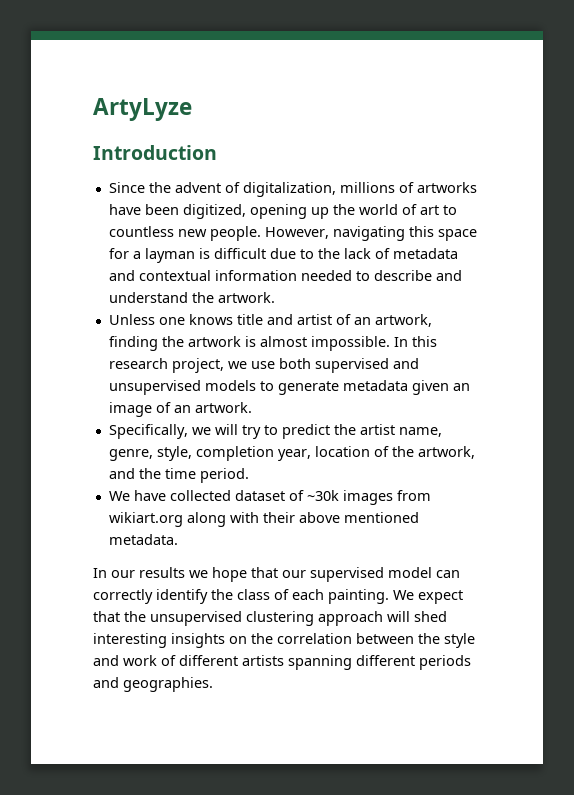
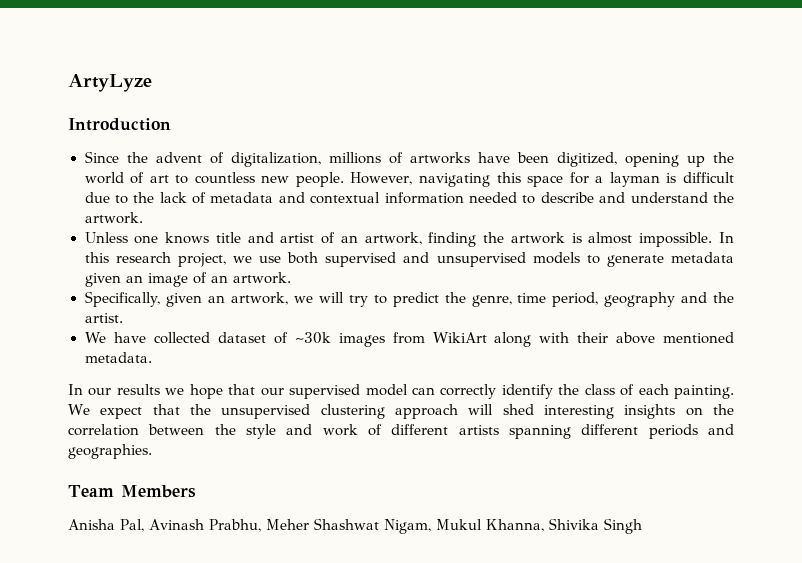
(188, 431) none -> [166,292,289,307] given an artwork,
[359,424,442,437] [108,446,475,461] [108,468,249,483] artist name, genre, style, completion year, location of the artwork, and the time period. -> [471,292,734,307] [84,313,123,323] genre, time period, geography and the artist.
[108,512,183,527] wikiart.org -> [432,332,487,343] WikiArt
(213, 684) none -> [68,485,196,498] [68,518,642,534] // Team Members // Anisha Pal, Avinash Prabhu, Meher Shashwat Nigam, Mukul Khanna, Shivika Singh

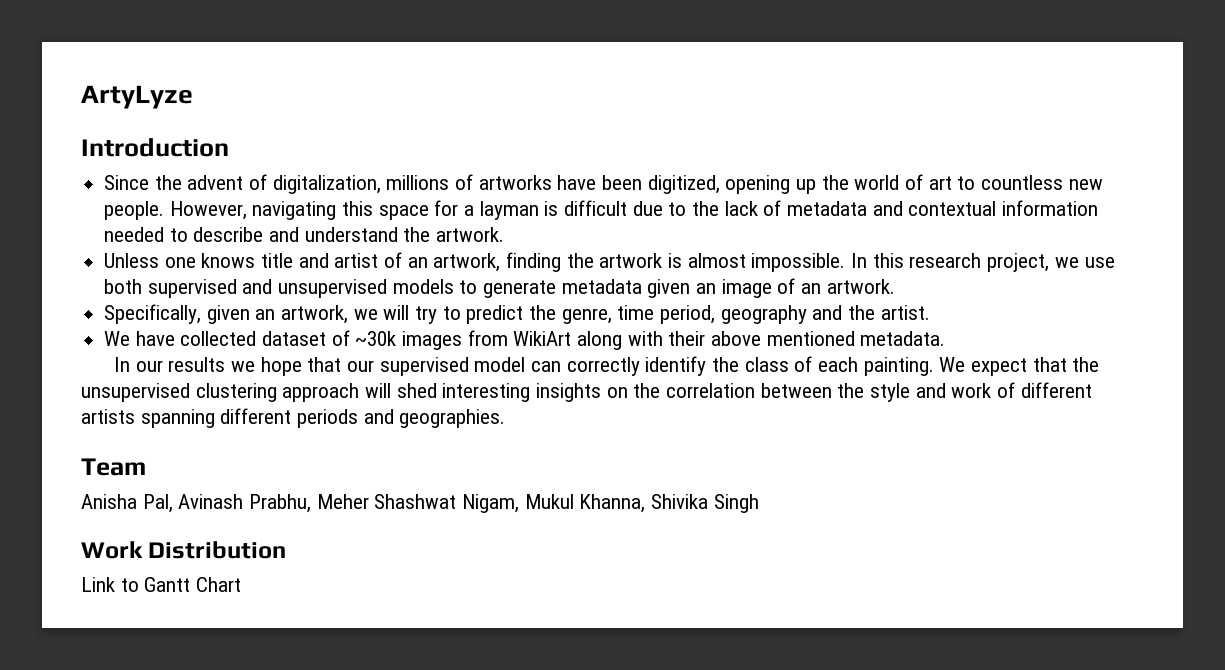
[120,485,196,498] Members -> (146, 467) none
(642, 526) none -> [81,541,287,559] [81,577,242,592] // Work Distribution // Link to Gantt Chart

